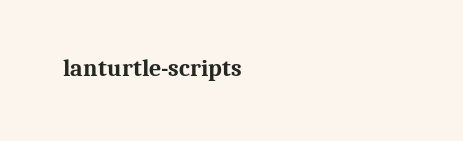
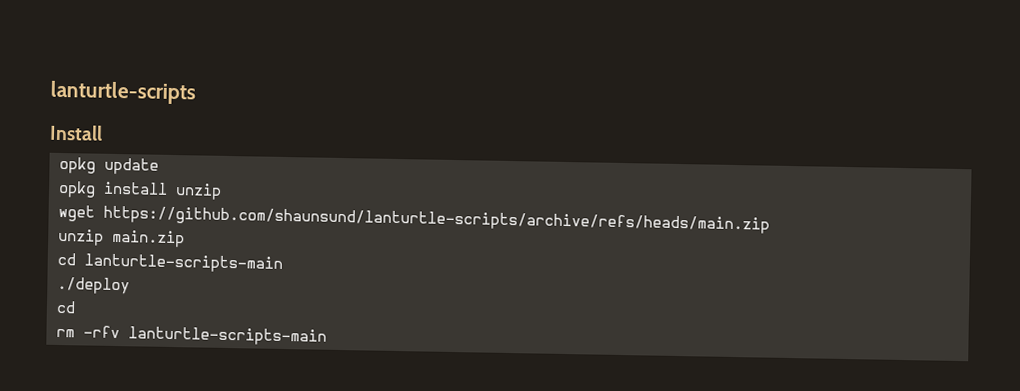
(242, 70) none -> [49,124,103,141] [59,156,160,175] [58,180,223,200] [58,204,771,234] [58,228,186,248] [57,252,284,273] [57,276,131,295] [56,300,77,314] [56,325,328,346] // Install // opkg update // opkg install unzip // wget https://github.com/shaunsund/lanturtle-scripts/archive/refs/heads/main.zip // unzip main.zip // cd lanturtle-scripts-main // ./deploy // cd // rm -rfv lanturtle-scripts-main

